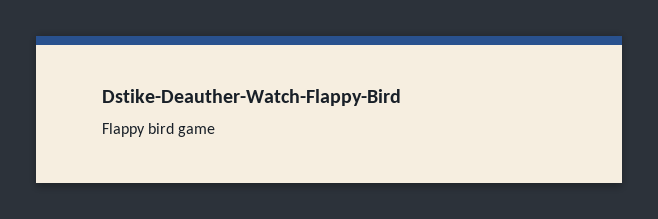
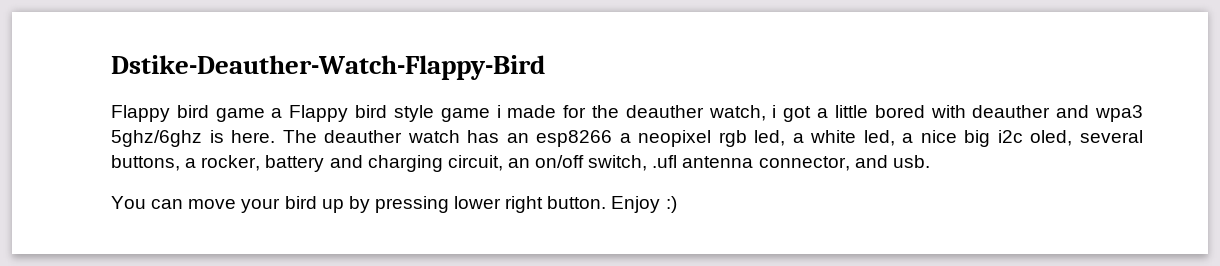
(216, 131) none -> [271,105,1144,122] [111,130,1143,147] [111,155,930,172] [111,196,677,213] a Flappy bird style game i made for the deauther watch, i got a little bored with deauther and wpa3 5ghz/6ghz is here. The deauther watch has an esp8266 a neopixel rgb led, a white led, a nice big i2c oled, several buttons, a rocker, battery and charging circuit, an on/off switch, .ufl antenna connector, and usb. // You can move your bird up by pressing lower right button. Enjoy :)

